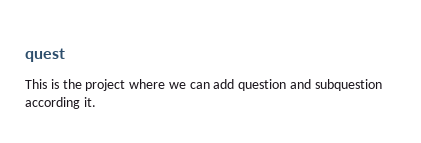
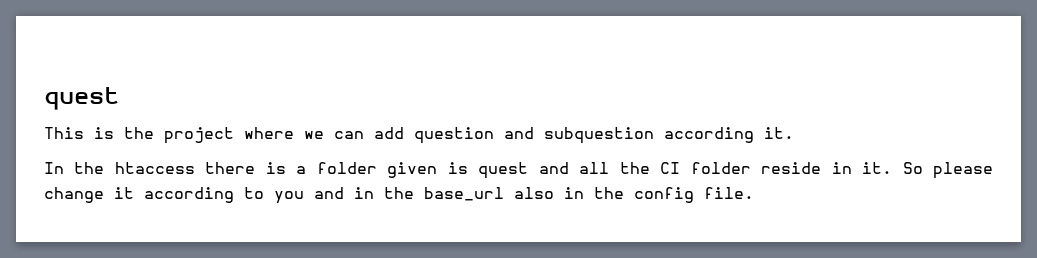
(96, 102) none -> [44,162,994,179] [44,187,754,204] // In the htaccess there is a folder given is quest and all the CI folder reside in it. So please change it according to you and in the base_url also in the config file.

